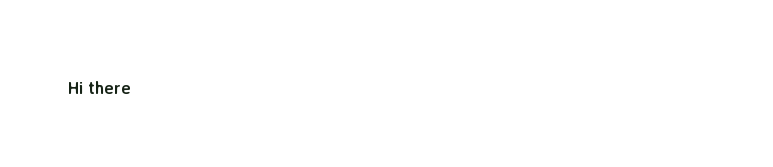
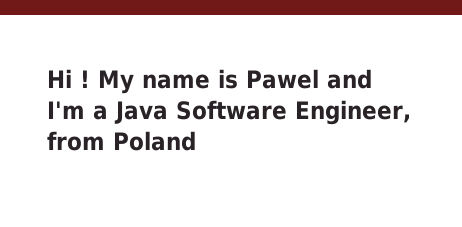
[88,81,131,94] there -> [80,69,372,94] [47,100,411,125] [47,131,196,151] ! My name is Pawel and I'm a Java Software Engineer, from Poland

